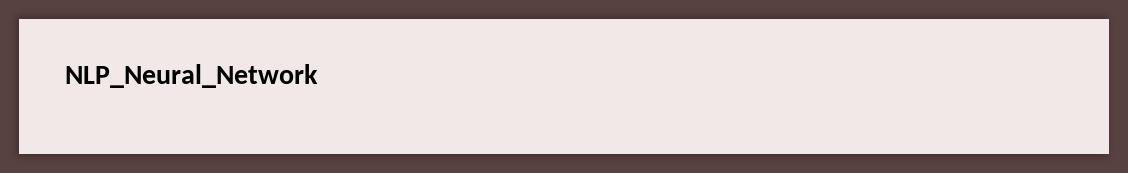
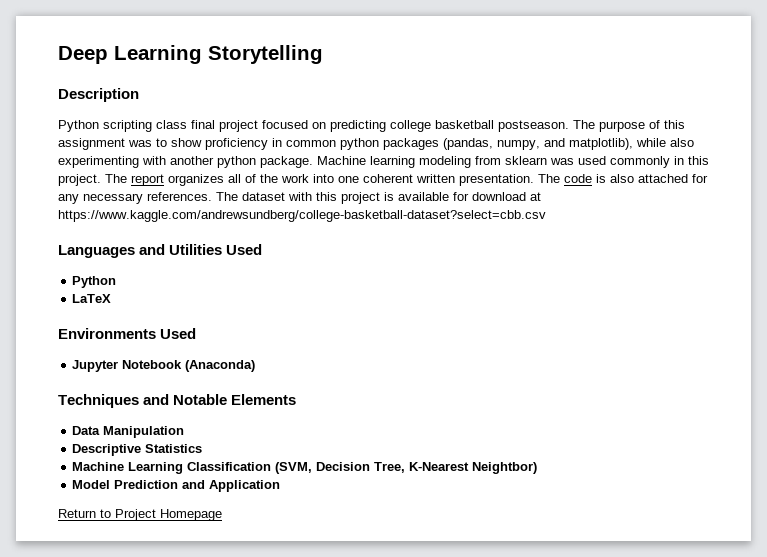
[65,64,318,88] NLP_Neural_Network -> [58,45,323,64] [58,88,139,102] [58,120,685,132] [58,138,694,150] [58,156,709,168] [58,174,708,186] [58,192,541,204] [58,210,546,222] [58,244,263,258] [72,276,117,288] [72,294,112,303] [58,328,197,339] [72,360,256,372] [58,394,297,408] [72,426,185,438] [72,444,203,456] [72,462,538,474] [72,480,281,492] [58,509,222,521] Deep Learning Storytelling // Description // Python scripting class final project focused on predicting college basketball postseason. The purpose of this assignment was to show proficiency in common python packages (pandas, numpy, and matplotlib), while also experimenting with another python package. Machine learning modeling from sklearn was used commonly in this project. The report organizes all of the work into one coherent written presentation. The code is also attached for any necessary references. The dataset with this project is available for download at https://www.kaggle.com/andrewsundberg/college-basketball-dataset?select=cbb.csv // Languages and Utilities Used // Python // LaTeX // Environments Used // Jupyter Notebook (Anaconda) // Techniques and Notable Elements // Data Manipulation // Descriptive Statistics // Machine Learning Classification (SVM, Decision Tree, K-Nearest Neightbor) // Model Prediction and Application // Return to Project Homepage

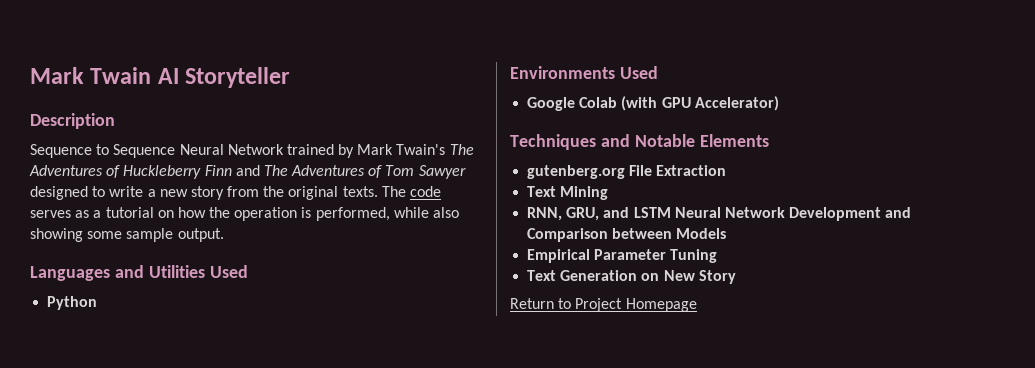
[58,45,323,64] [58,88,139,102] [58,120,685,132] [58,138,694,150] [58,156,709,168] [58,174,708,186] [58,192,541,204] [58,210,546,222] Deep Learning Storytelling // Description // Python scripting class final project focused on predicting college basketball postseason. The purpose of this assignment was to show proficiency in common python packages (pandas, numpy, and matplotlib), while also experimenting with another python package. Machine learning modeling from sklearn was used commonly in this project. The report organizes all of the work into one coherent written presentation. The code is also attached for any necessary references. The dataset with this project is available for download at https://www.kaggle.com/andrewsundberg/college-basketball-dataset?select=cbb.csv -> [30,67,291,88] [30,113,115,129] [30,144,474,158] [29,165,466,179] [30,186,442,200] [30,207,460,221] [30,228,224,242] Mark Twain AI Storyteller // Description // Sequence to Sequence Neural Network trained by Mark Twain's The Adventures of Huckleberry Finn and The Adventures of Tom Sawyer designed to write a new story from the original texts. The code serves as a tutorial on how the operation is performed, while also showing some sample output.
[72,294,112,303] // LaTeX -> (98, 303) none
[72,360,256,372] Jupyter Notebook (Anaconda) -> [527,96,779,111] Google Colab (with GPU Accelerator)
[72,426,185,438] [72,444,203,456] [72,462,538,474] [72,480,281,492] Data Manipulation // Descriptive Statistics // Machine Learning Classification (SVM, Decision Tree, K-Nearest Neightbor) // Model Prediction and Application -> [527,165,727,179] [527,186,609,200] [527,207,912,221] [527,228,727,242] [527,249,718,263] [527,270,736,284] gutenberg.org File Extraction // Text Mining // RNN, GRU, and LSTM Neural Network Development and Comparison between Models // Empirical Parameter Tuning // Text Generation on New Story

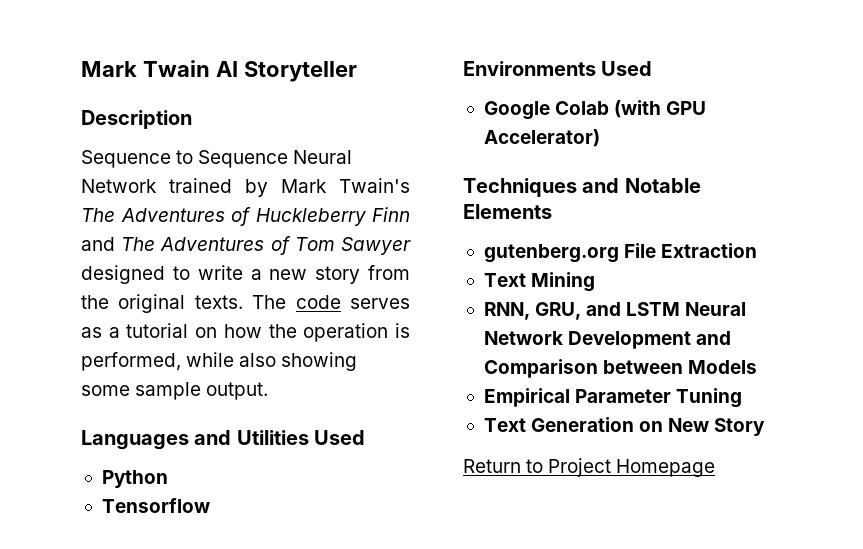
(98, 303) none -> [101,498,210,513] // Tensorflow

